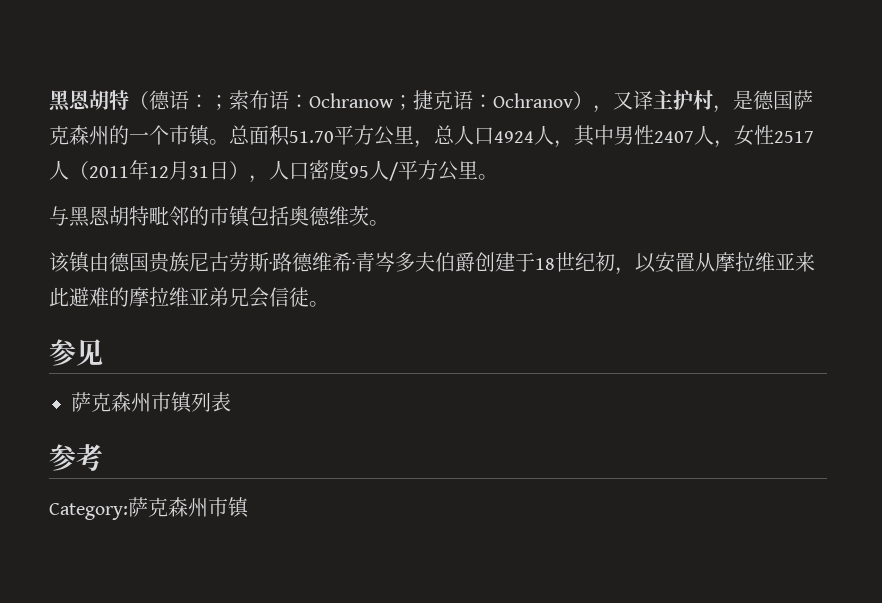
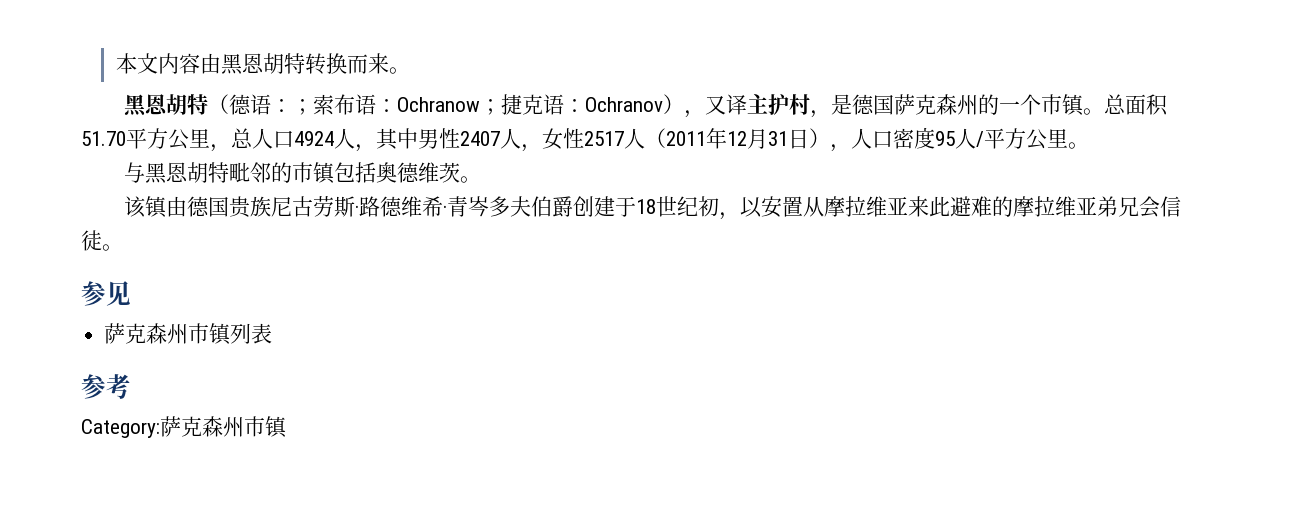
(49, 101) none -> [115,53,410,75] 本文内容由黑恩胡特转换而来。 //

